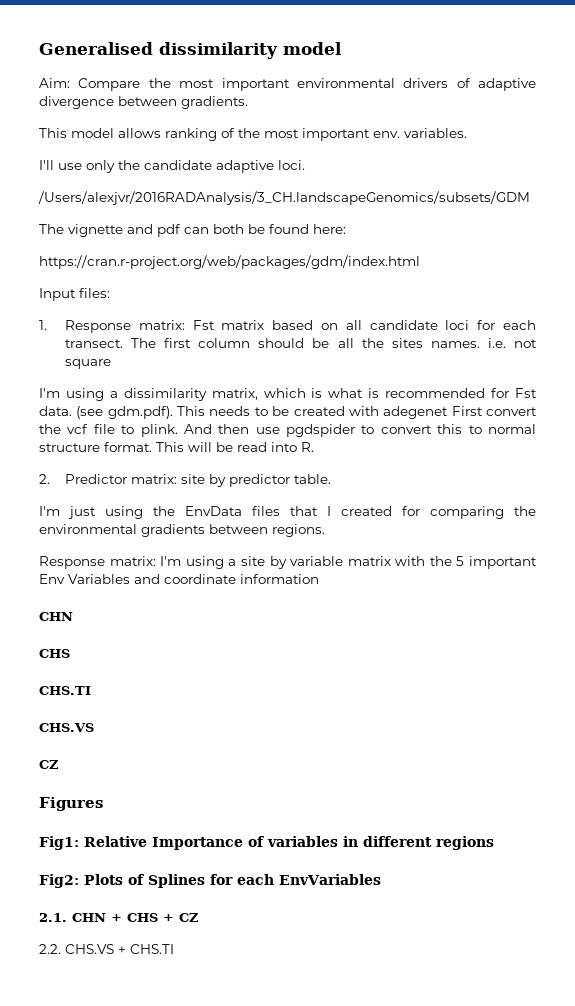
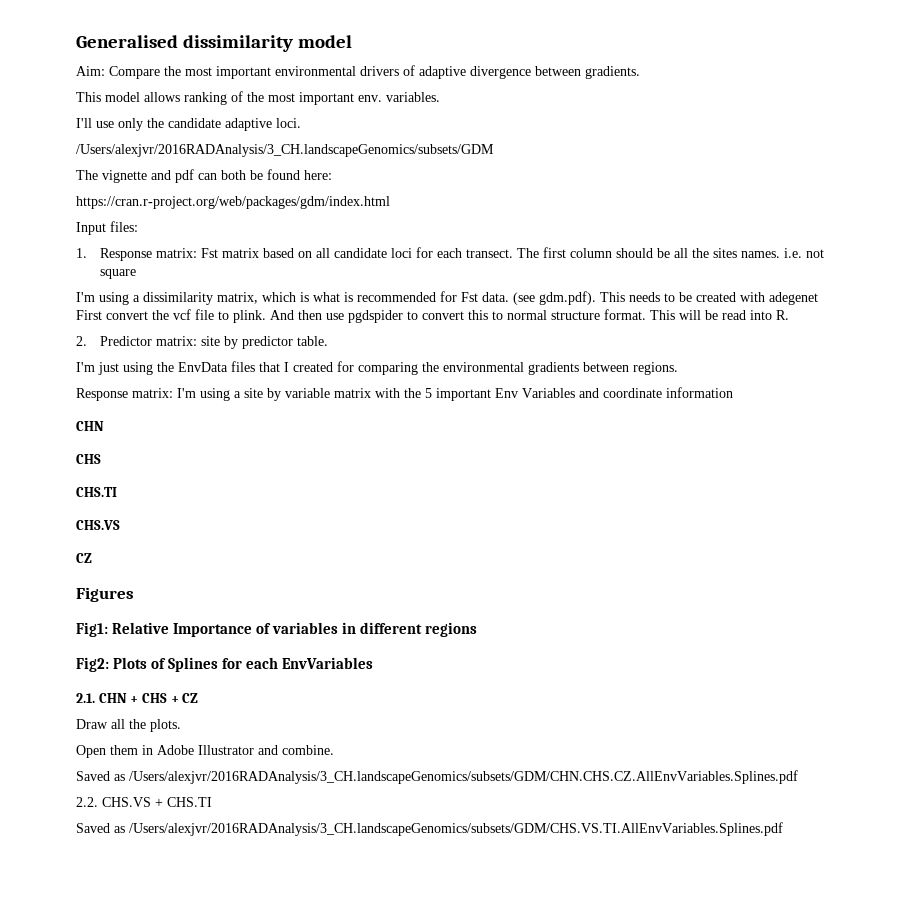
(199, 917) none -> [76,719,181,732] [76,745,334,758] [76,770,798,784] // Draw all the plots. // Open them in Adobe Illustrator and combine. // Saved as /Users/alexjvr/2016RADAnalysis/3_CH.landscapeGenomics/subsets/GDM/CHN.CHS.CZ.AllEnvVariables.Splines.pdf
(174, 949) none -> [76,822,783,836] // Saved as /Users/alexjvr/2016RADAnalysis/3_CH.landscapeGenomics/subsets/GDM/CHS.VS.TI.AllEnvVariables.Splines.pdf

